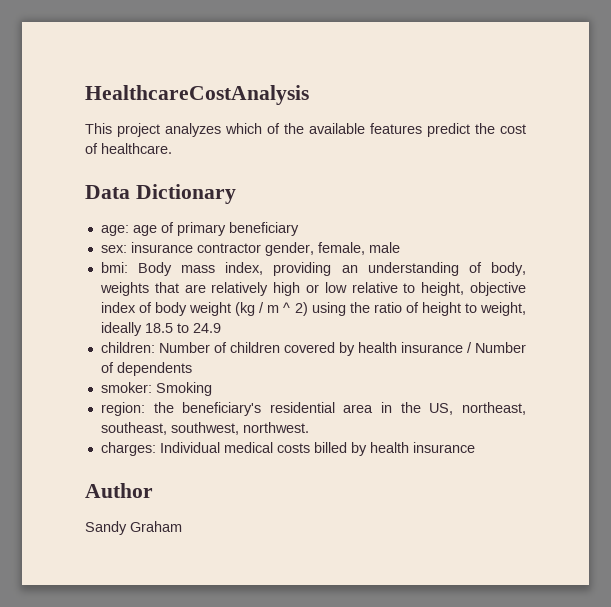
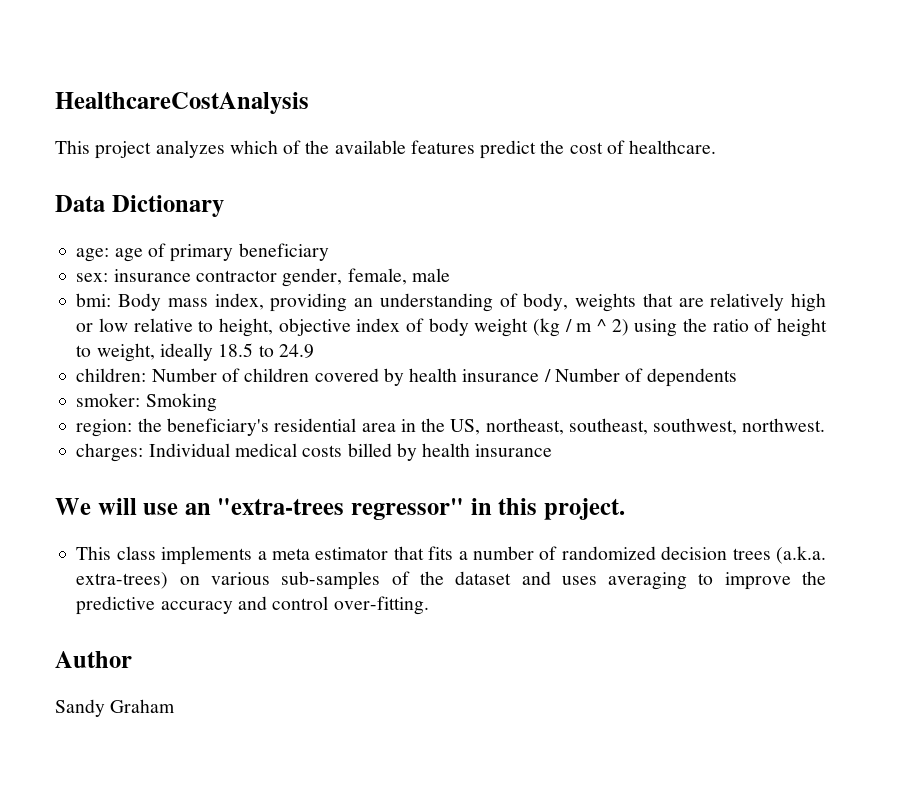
(475, 447) none -> [55,498,625,520] [76,546,826,565] [76,571,827,590] [76,596,429,615] // We will use an "extra-trees regressor" in this project. // This class implements a meta estimator that fits a number of randomized decision trees (a.k.a. extra-trees) on various sub-samples of the dataset and uses averaging to improve the predictive accuracy and control over-fitting.

